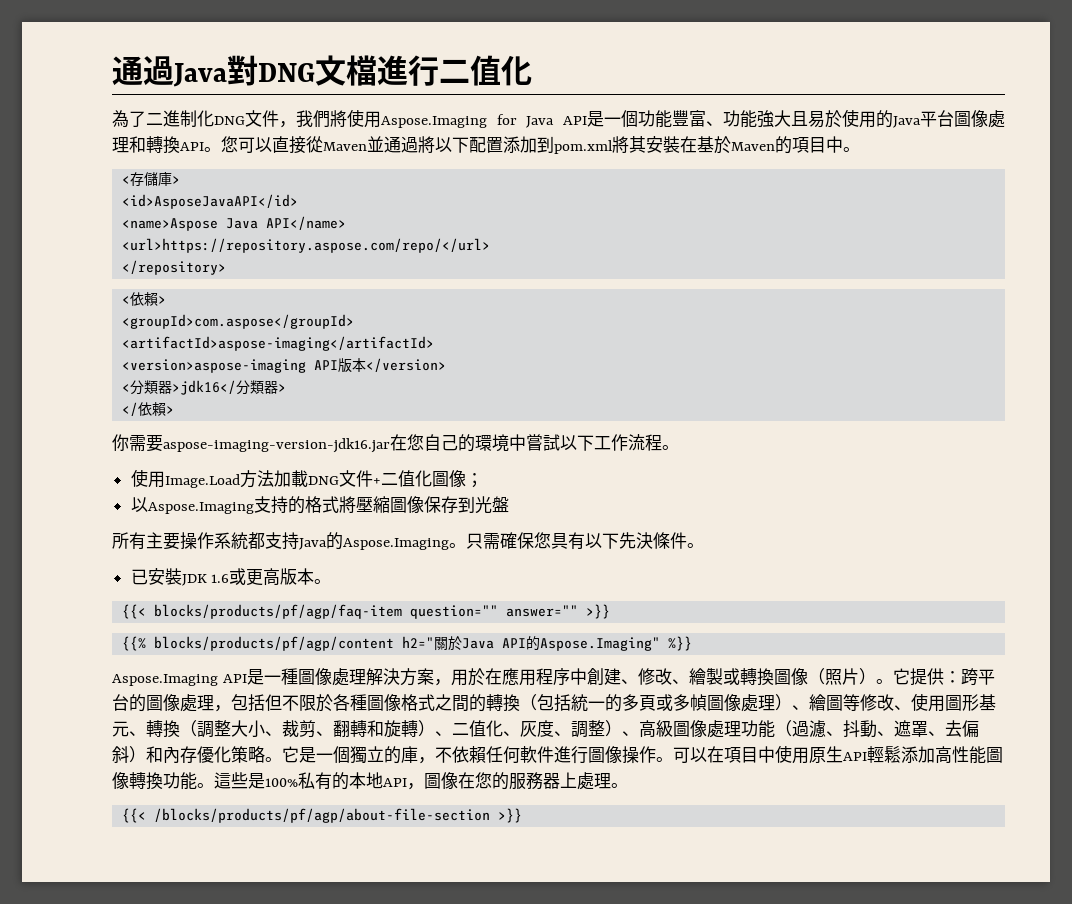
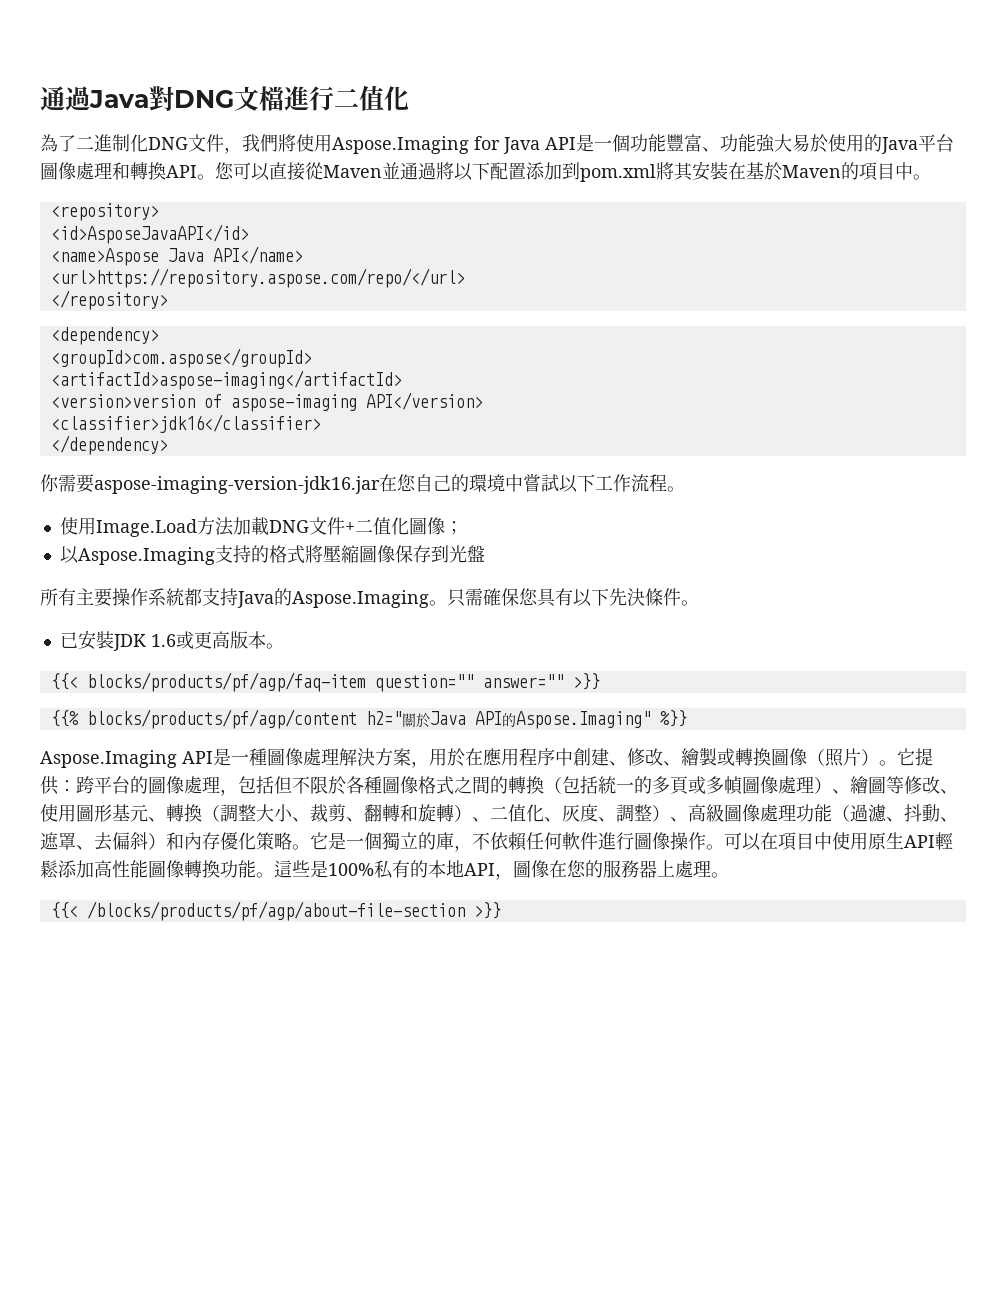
[791,111,808,126] 且 -> (792, 143) none
[122,172,181,186] <存儲庫> -> [50,203,159,221] <repository>
[122,292,167,306] <依賴> -> [50,327,159,345] <dependency>
[122,358,447,373] [122,380,287,395] [122,402,175,416] <version>aspose-imaging API版本</version> // <分類器>jdk16</分類器> // </依賴> -> [50,392,483,412] [50,414,321,433] [50,435,168,455] <version>version of aspose-imaging API</version> // <classifier>jdk16</classifier> // </dependency>

